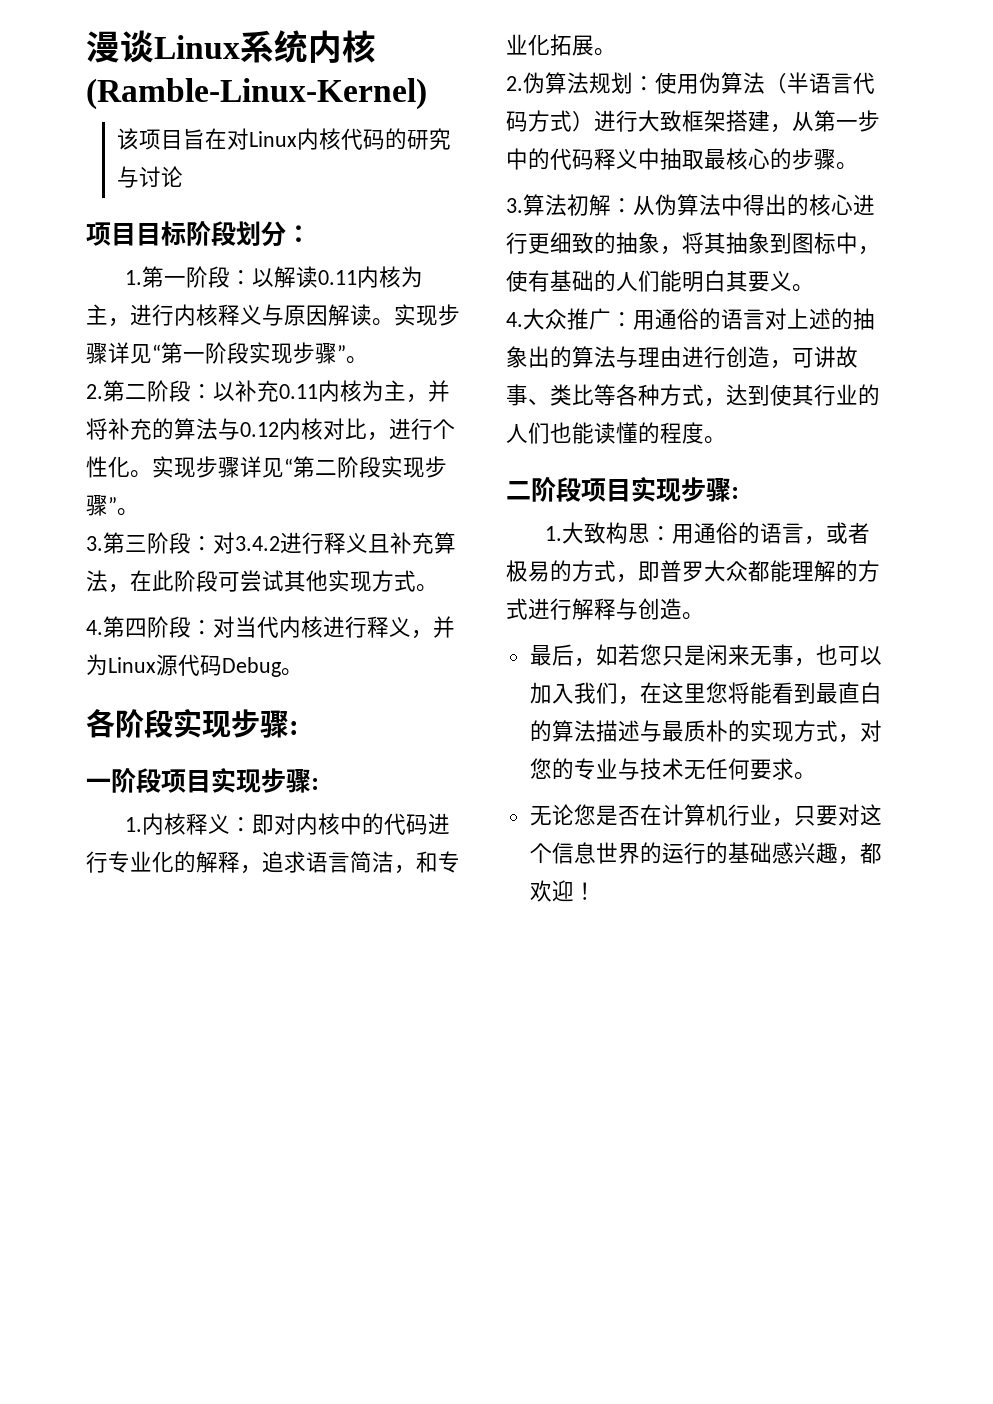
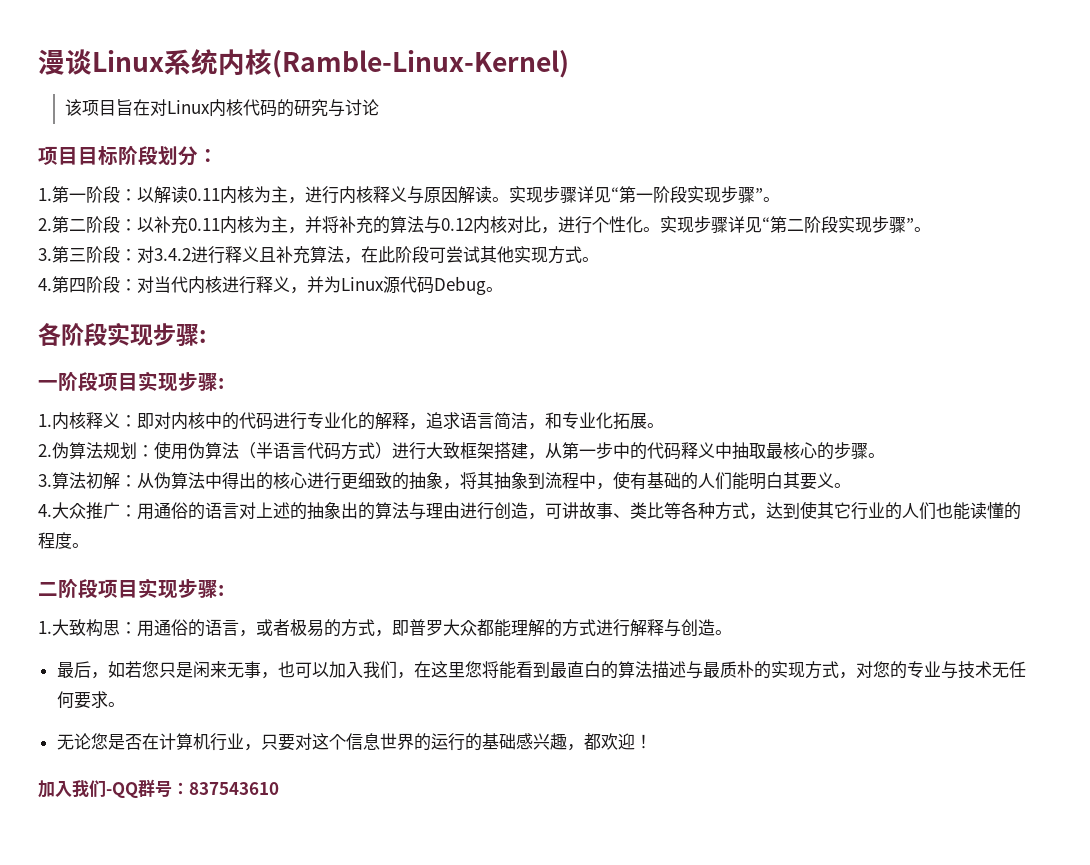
[792,232,836,254] 图标 -> [545,472,579,489] 流程
(814, 395) none -> [834,502,851,519] 它
(596, 891) none -> [38,779,279,799] // 加入我们-QQ群号：837543610

